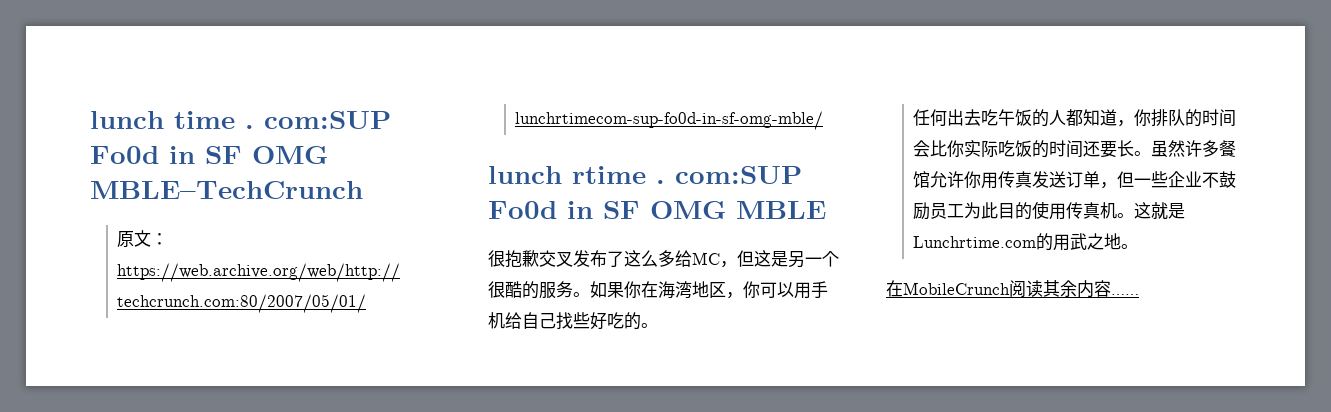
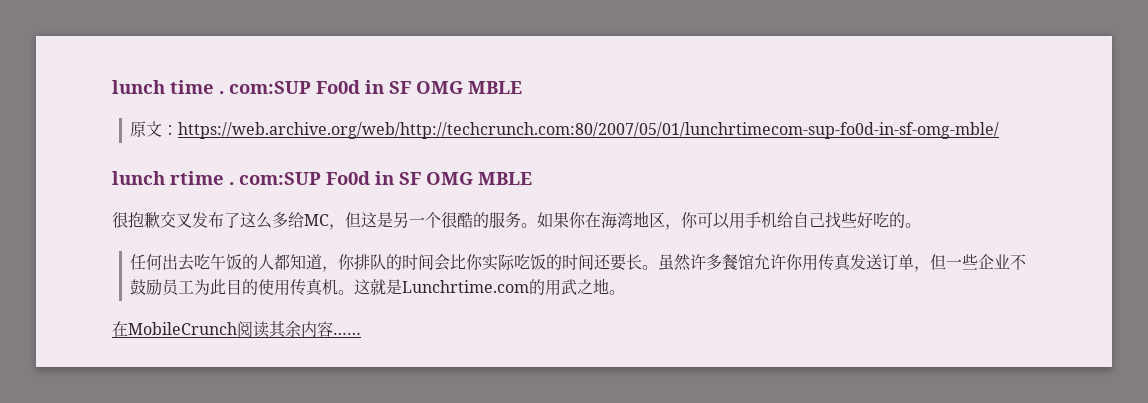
[90,181,363,199] MBLE–TechCrunch -> [468,81,522,94] MBLE

